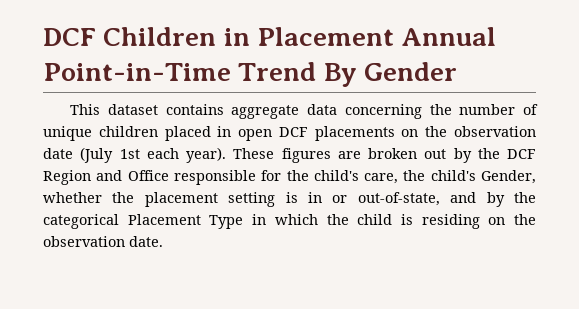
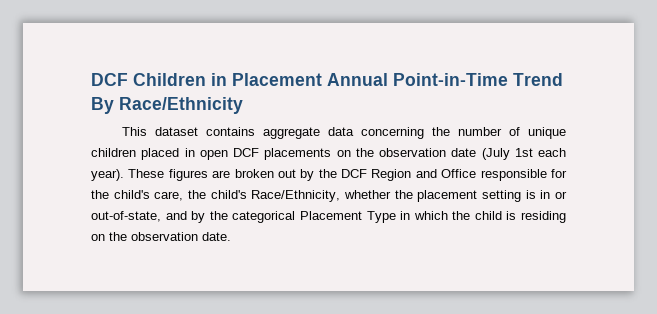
[364,62,458,81] Gender -> [119,97,243,114] Race/Ethnicity
[481,170,536,184] Gender, -> [251,190,341,202] Race/Ethnicity,

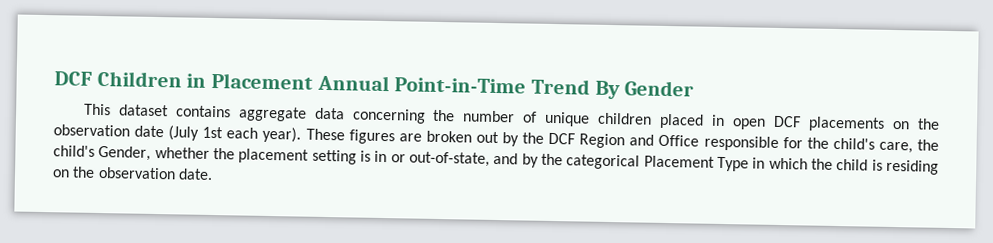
[119,97,243,114] Race/Ethnicity -> [624,80,695,97] Gender
[251,190,341,202] Race/Ethnicity, -> [98,145,152,161] Gender,

